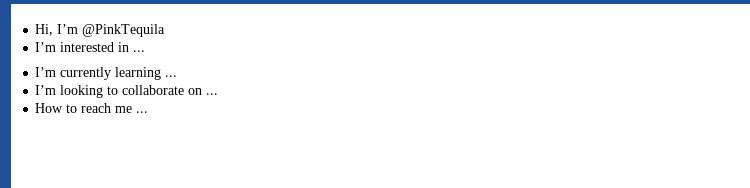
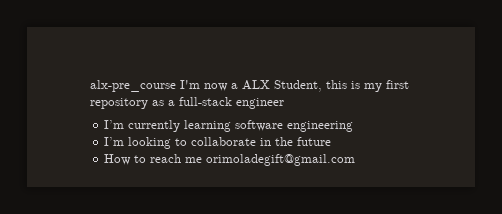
[35,24,166,37] [35,42,146,52] Hi, I’m @PinkTequila // I’m interested in ... -> [90,80,409,92] [90,97,284,109] alx-pre_course I'm now a ALX Student, this is my first repository as a full-stack engineer
[165,75,178,77] ... -> [235,120,354,132] software engineering
[188,88,219,95] on ... -> [260,137,332,146] in the future
[136,111,149,113] ... -> [206,154,356,166] orimoladegift@gmail.com

